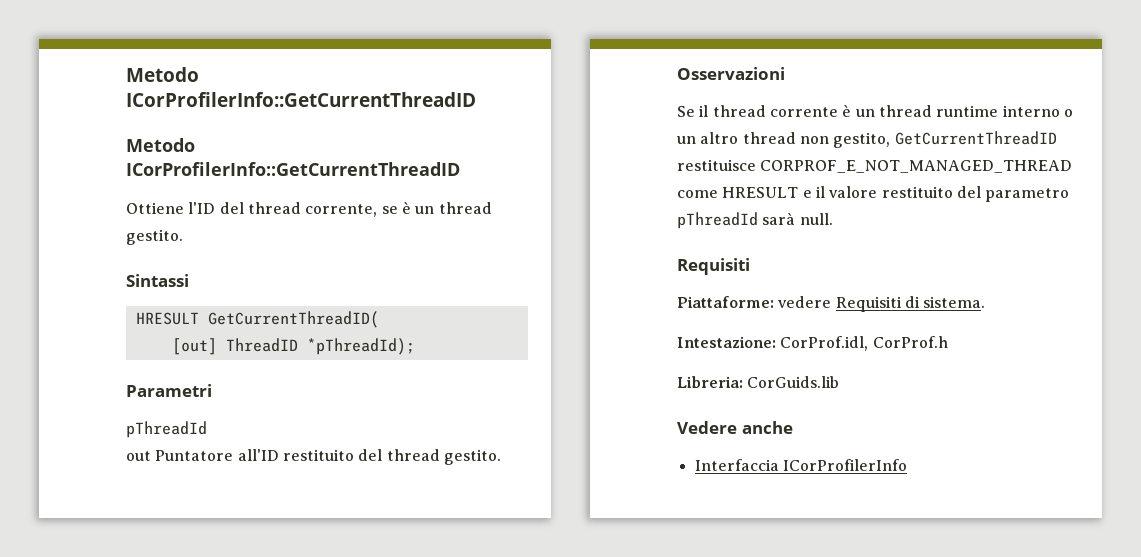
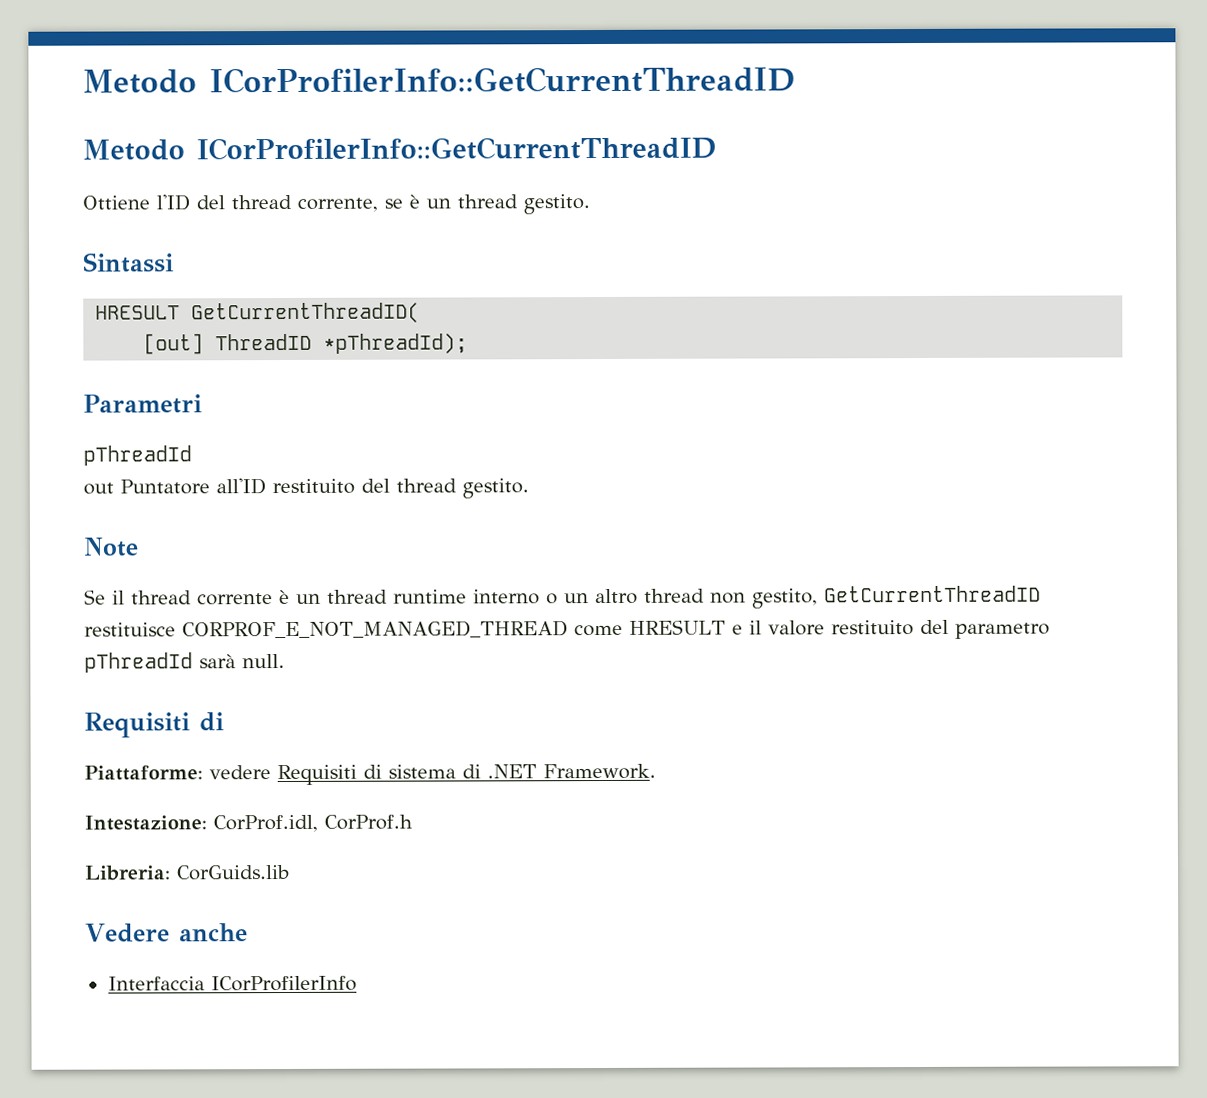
[677,67,785,80] Osservazioni -> [83,537,139,557] Note
(750, 266) none -> [199,712,224,732] di
[923,296,986,308] sistema. -> [388,763,656,780] sistema di .NET Framework.

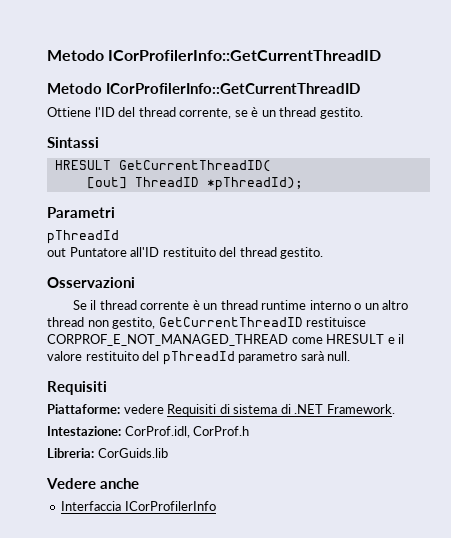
[83,537,139,557] Note -> [47,277,135,288] Osservazioni
[954,622,1050,639] [84,652,193,673] parametro pThreadId -> [162,351,298,365] pThreadId parametro
[199,712,224,732] di -> (107, 388) none

